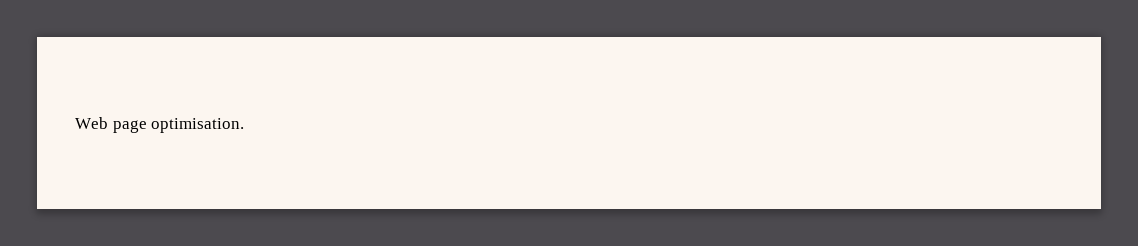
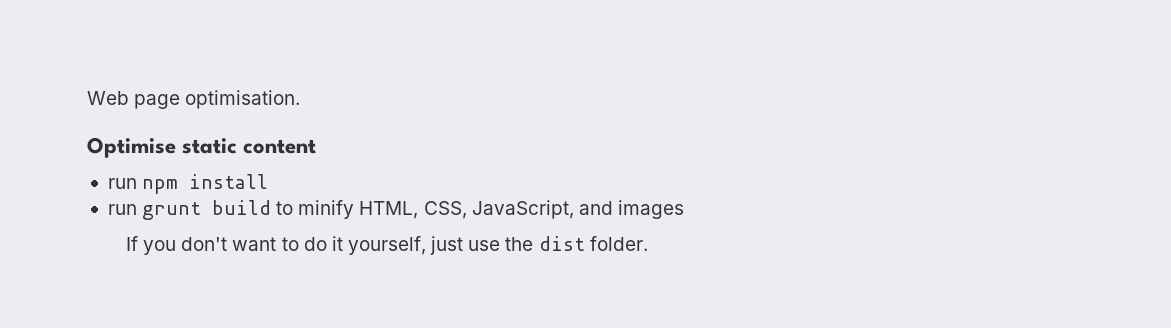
(245, 125) none -> [87,137,317,158] [107,174,269,194] [107,200,684,220] [126,236,648,255] // Optimise static content // run npm install // run grunt build to minify HTML, CSS, JavaScript, and images // If you don't want to do it yourself, just use the dist folder.

